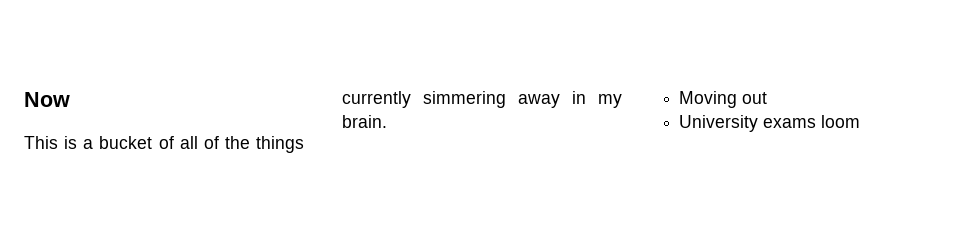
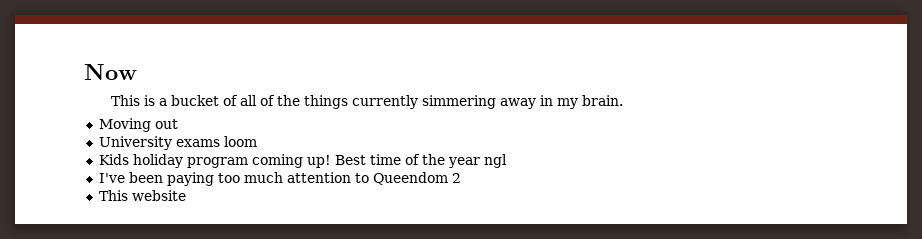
(861, 121) none -> [98,154,507,168] [98,172,461,186] [98,190,186,201] // Kids holiday program coming up! Best time of the year ngl // I've been paying too much attention to Queendom 2 // This website

